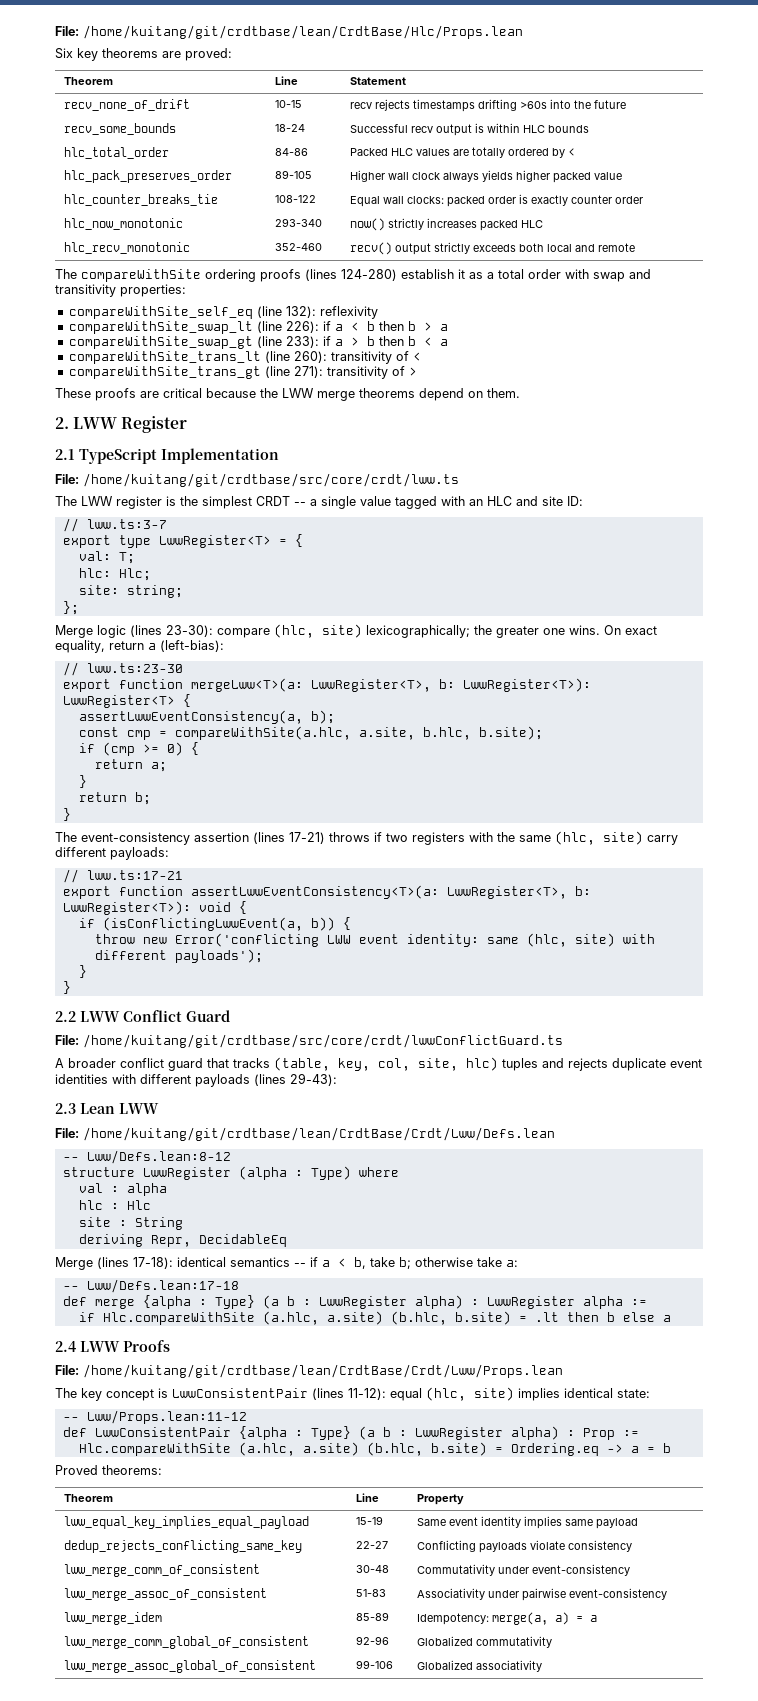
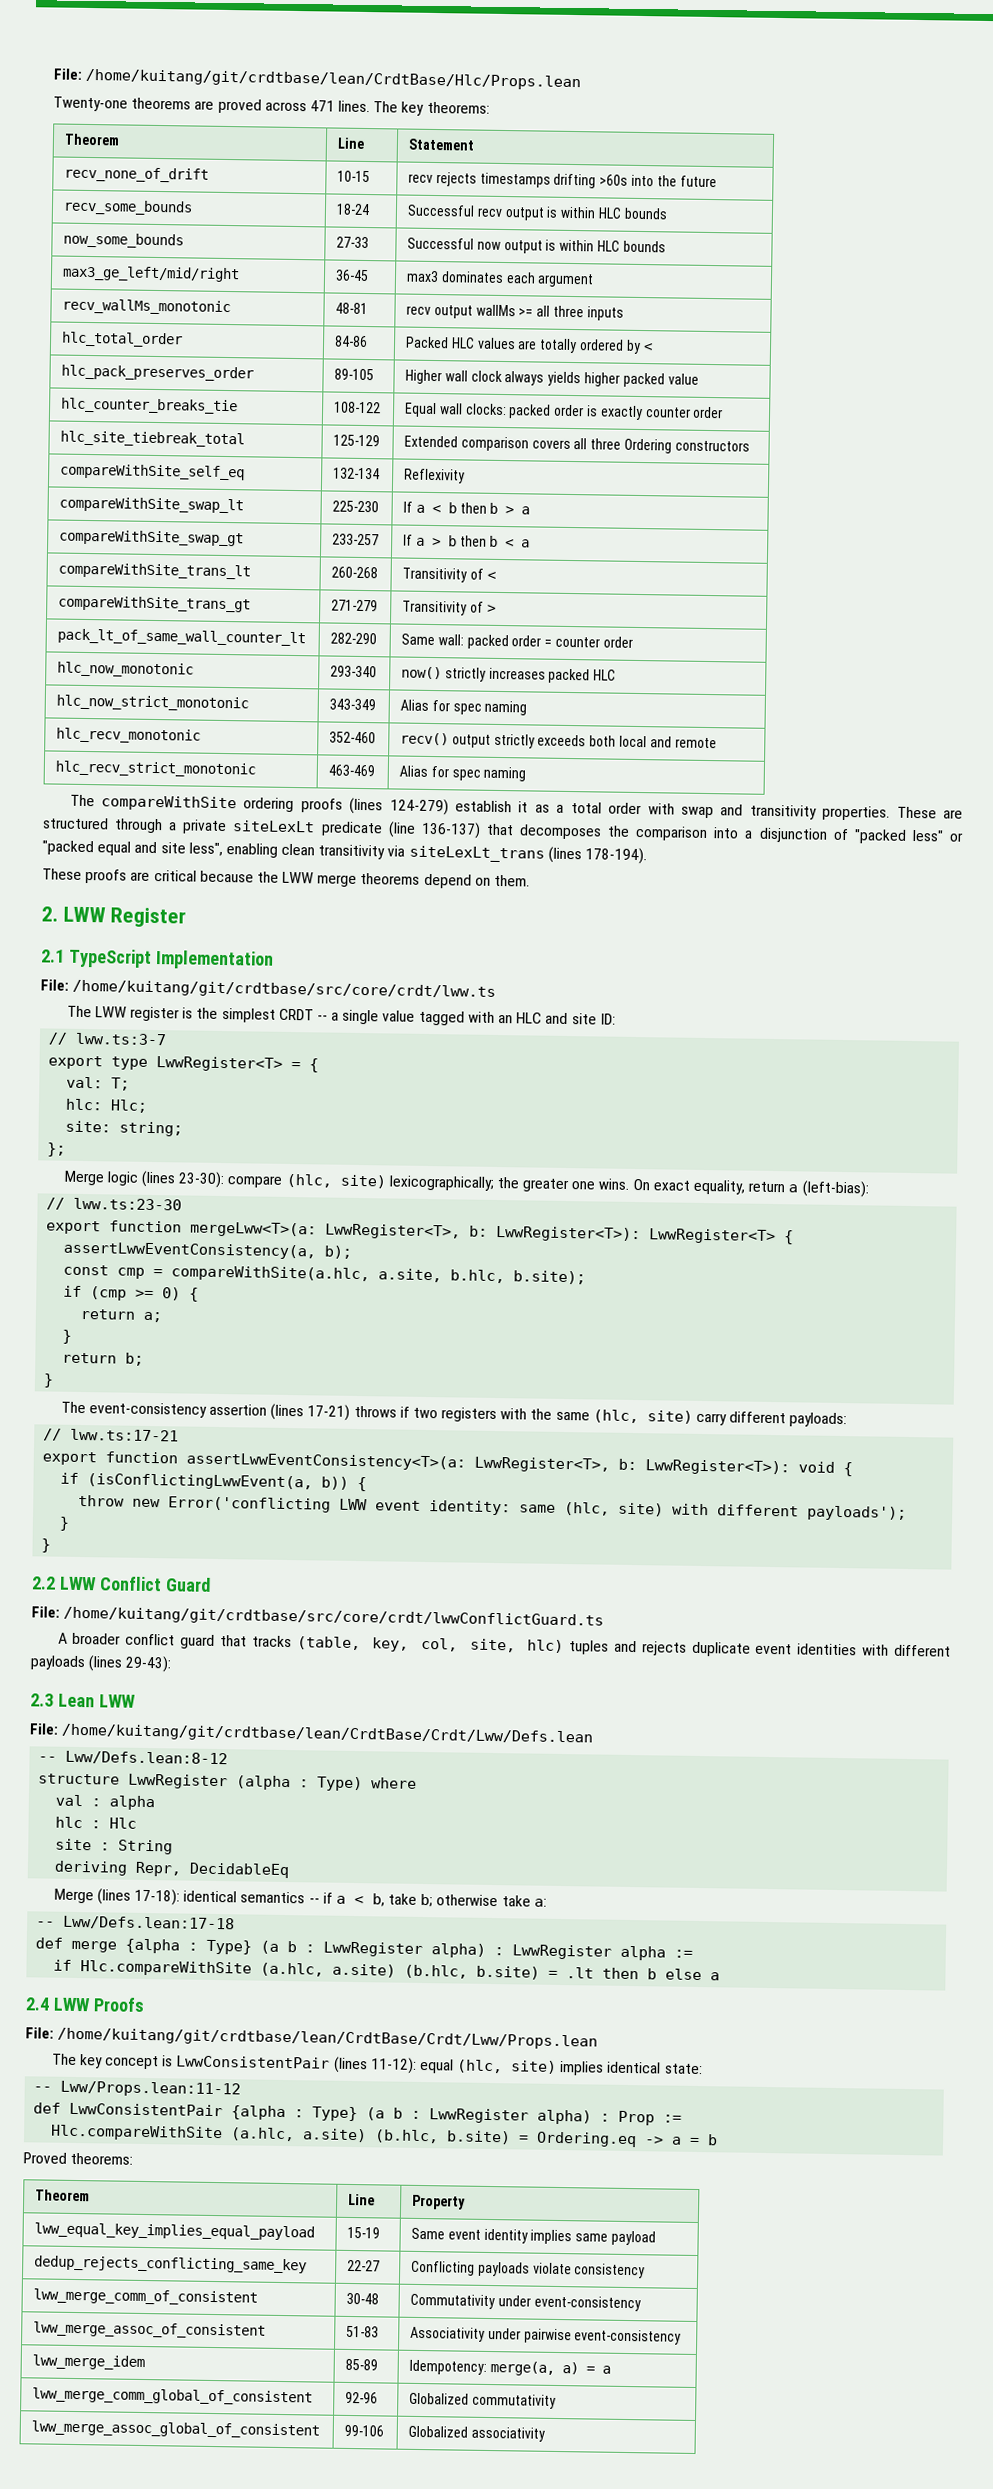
[55,48,232,61] Six key theorems are proved: -> [53,96,490,116] Twenty-one theorems are proved across 471 lines. The key theorems:
(590, 129) none -> [63,232,185,249] [336,236,370,249] [407,237,666,254] [62,265,241,283] [335,269,370,282] [406,270,595,288] [62,298,232,316] [335,302,369,315] [406,304,624,321] // now_some_bounds | 27-33 | Successful now output is within HLC bounds // max3_ge_left/mid/right | 36-45 | max3 dominates each argument // recv_wallMs_monotonic | 48-81 | recv output wallMs >= all three inputs
(644, 200) none -> [60,430,246,448] [333,434,381,447] [404,435,750,454] [60,463,246,481] [333,467,381,480] [404,468,466,484] [59,496,245,514] [332,500,380,513] [403,501,531,515] [59,529,245,547] [332,533,380,546] [403,534,531,548] [58,562,252,580] [331,566,379,579] [402,567,496,583] [58,595,252,613] [331,599,379,612] [402,600,496,616] [57,628,307,647] [330,632,378,645] [401,633,633,650] // hlc_site_tiebreak_total | 125-129 | Extended comparison covers all three Ordering constructors // compareWithSite_self_eq | 132-134 | Reflexivity // compareWithSite_swap_lt | 225-230 | If a < b then b > a // compareWithSite_swap_gt | 233-257 | If a > b then b < a // compareWithSite_trans_lt | 260-268 | Transitivity of < // compareWithSite_trans_gt | 271-279 | Transitivity of > // pack_lt_of_same_wall_counter_lt | 282-290 | Same wall: packed order = counter order
(544, 224) none -> [56,694,250,712] [329,698,377,711] [400,699,528,716] // hlc_now_strict_monotonic | 343-349 | Alias for spec naming
(636, 247) none -> [55,760,257,778] [328,764,376,777] [399,765,527,782] // hlc_recv_strict_monotonic | 463-469 | Alias for spec naming
[341,269,397,281] 124-280) -> [389,798,449,816] 124-279)
[120,284,186,297] [68,306,378,319] [68,321,448,334] [68,336,448,349] [68,351,421,364] [68,366,417,379] properties: // compareWithSite_self_eq (line 132): reflexivity // compareWithSite_swap_lt (line 226): if a < b then b > a // compareWithSite_swap_gt (line 233): if a > b then b < a // compareWithSite_trans_lt (line 260): transitivity of < // compareWithSite_trans_gt (line 271): transitivity of > -> [822,805,963,821] [42,817,964,844] [42,840,648,865] properties. These are structured through a private siteLexLt predicate (line 136-137) that decomposes the comparison into a disjunction of "packed less" or "packed equal and site less", enabling clean transitivity via siteLexLt_trans (lines 178-194).

